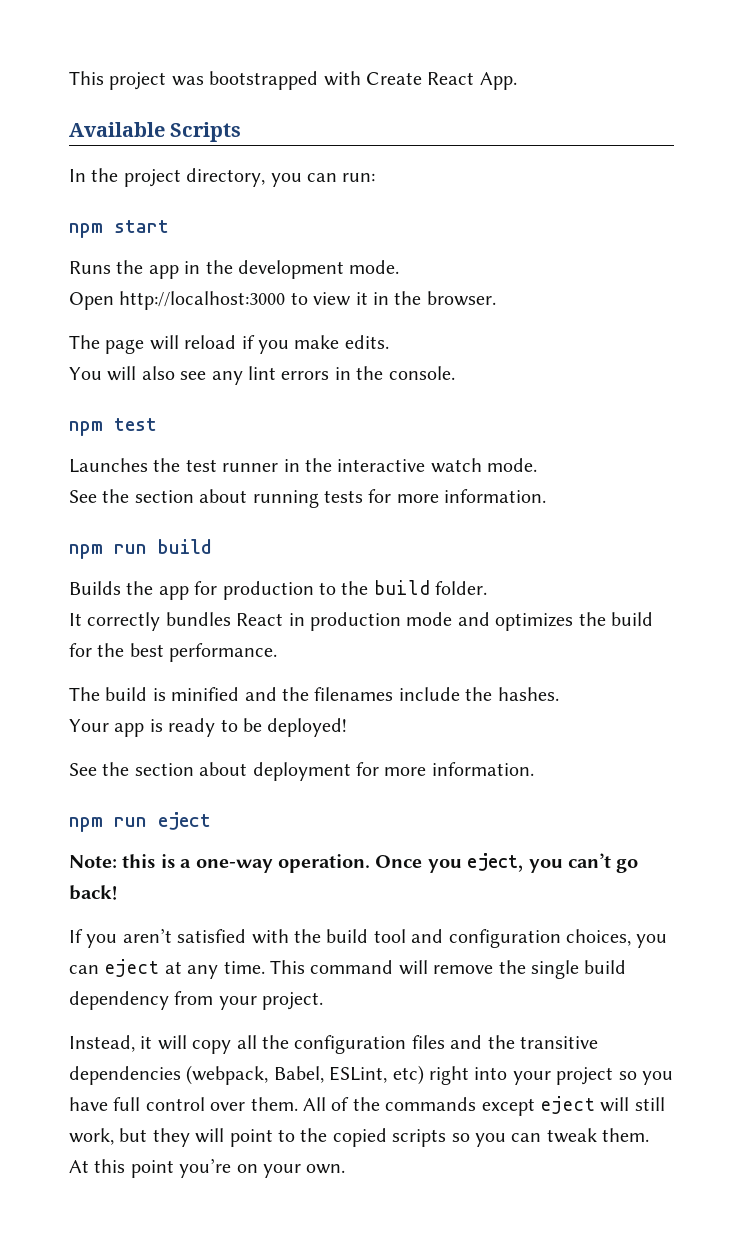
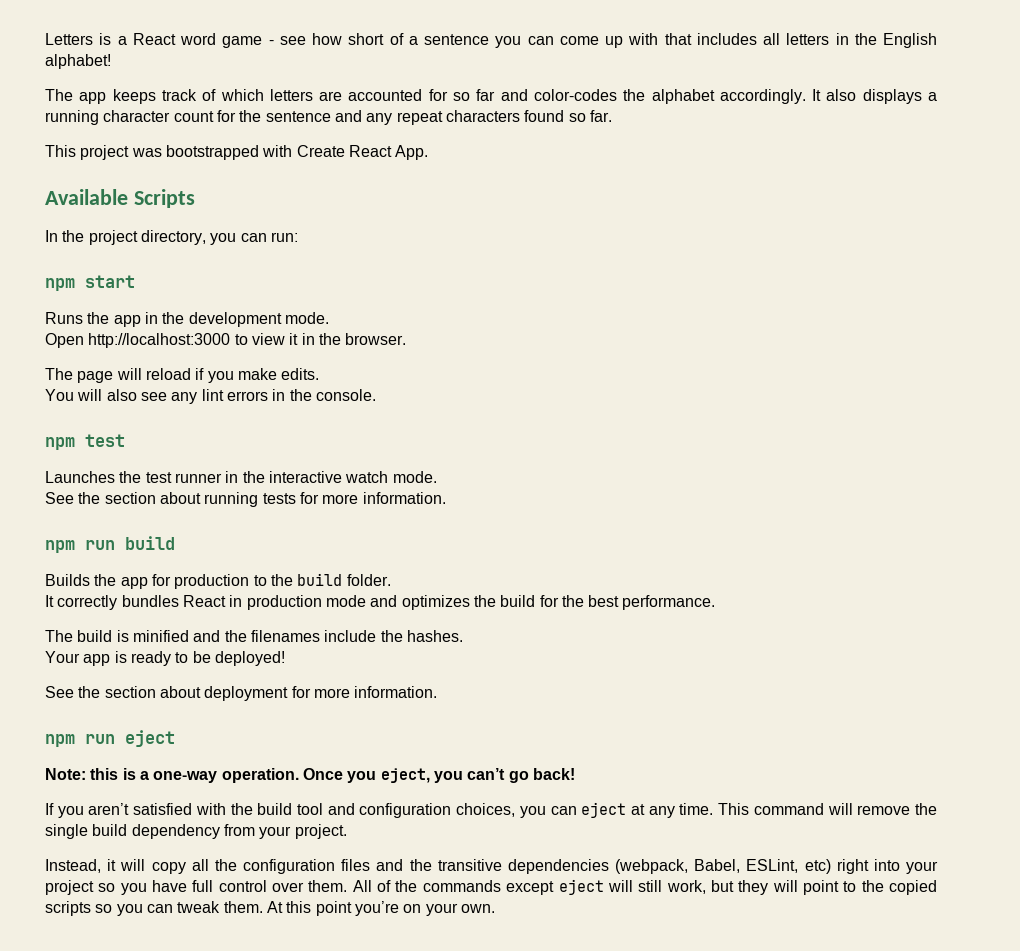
(69, 78) none -> [45,33,937,48] [45,54,111,69] [45,89,937,104] [45,110,612,125] Letters is a React word game - see how short of a sentence you can come up with that includes all letters in the English alphabet! // The app keeps track of which letters are accounted for so far and color-codes the alphabet accordingly. It also displays a running character count for the sentence and any repeat characters found so far. //

